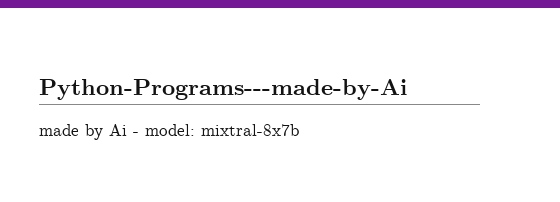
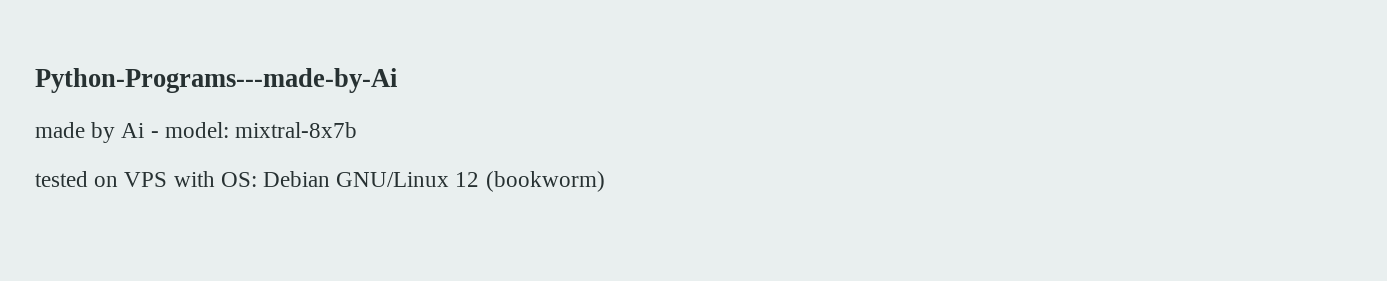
(299, 130) none -> [35,171,605,192] // tested on VPS with OS: Debian GNU/Linux 12 (bookworm)

